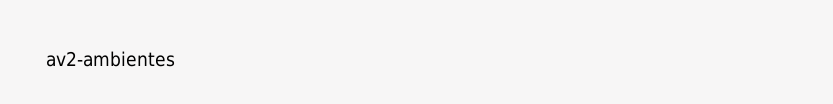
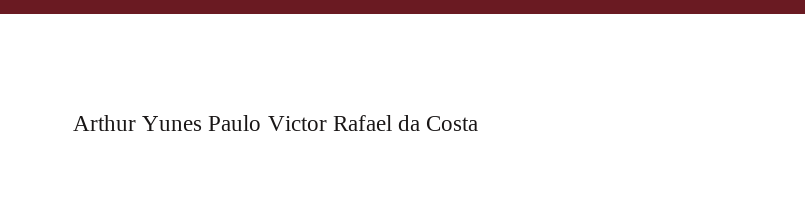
[46,51,175,67] av2-ambientes -> [73,115,479,131] Arthur Yunes Paulo Victor Rafael da Costa

